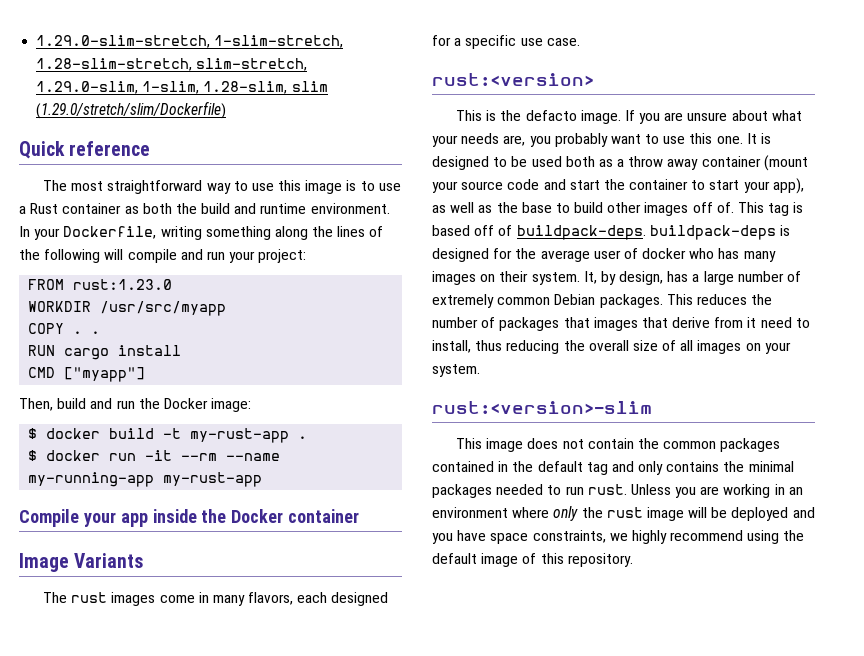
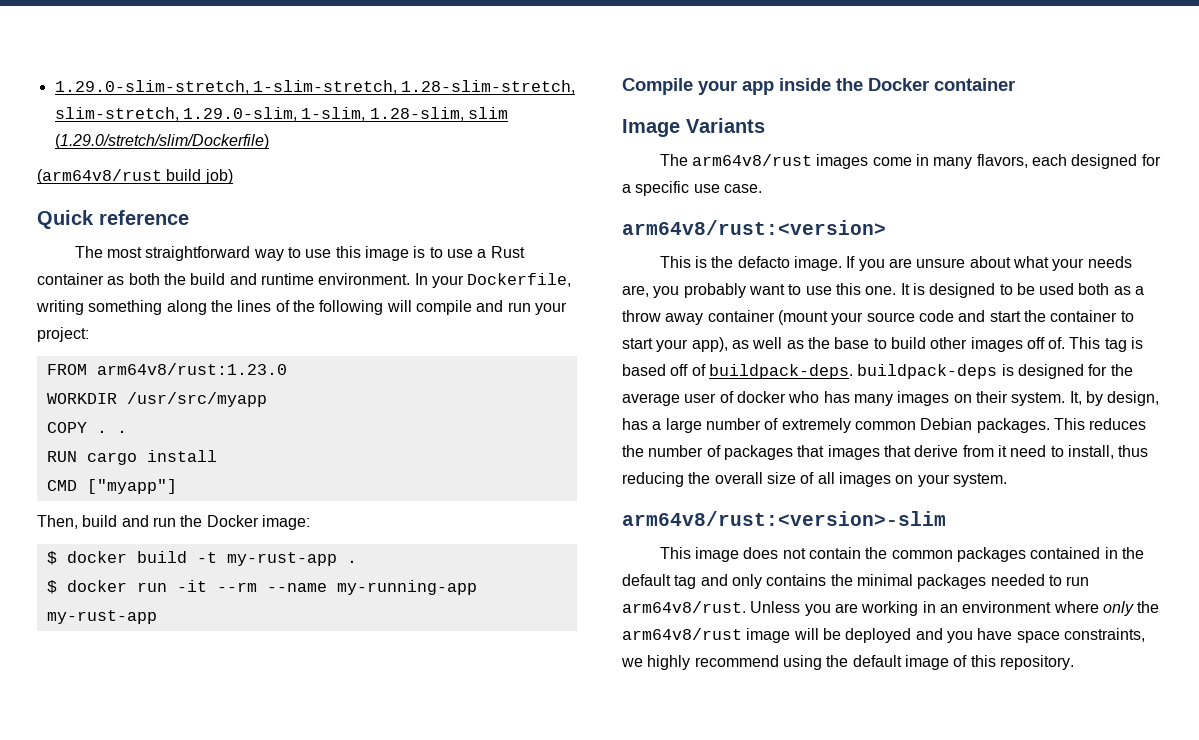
(227, 110) none -> [37,169,233,184] // (arm64v8/rust build job)
[73,279,173,290] rust:1.23.0 -> [96,363,287,375] arm64v8/rust:1.23.0
[71,592,108,603] rust -> [691,154,812,166] arm64v8/rust
[432,73,594,86] rust:<version> -> [622,220,886,235] arm64v8/rust:<version>
[432,401,652,414] rust:<version>-slim -> [622,511,946,526] arm64v8/rust:<version>-slim
[587,484,627,495] rust. -> [622,601,746,613] arm64v8/rust.
[606,507,643,518] rust -> [622,628,742,640] arm64v8/rust

